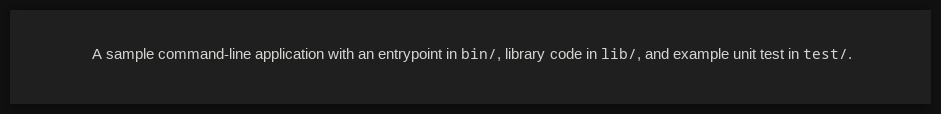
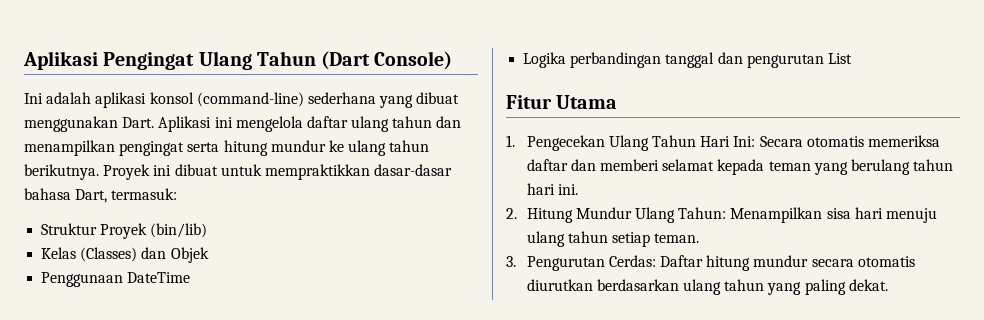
[92,48,852,62] A sample command-line application with an entrypoint in bin/, library code in lib/, and example unit test in test/. -> [23,51,453,70] [24,92,460,108] [24,116,462,132] [24,140,430,156] [24,164,453,180] [24,188,178,203] [41,223,208,239] [41,247,209,263] [41,272,191,287] [523,52,852,68] [506,95,618,109] [506,135,940,151] [526,159,954,175] [526,183,578,195] [506,207,937,223] [526,231,700,247] [506,255,915,271] [526,279,888,295] Aplikasi Pengingat Ulang Tahun (Dart Console) // Ini adalah aplikasi konsol (command-line) sederhana yang dibuat menggunakan Dart. Aplikasi ini mengelola daftar ulang tahun dan menampilkan pengingat serta hitung mundur ke ulang tahun berikutnya. Proyek ini dibuat untuk mempraktikkan dasar-dasar bahasa Dart, termasuk: // Struktur Proyek (bin/lib) // Kelas (Classes) dan Objek // Penggunaan DateTime // Logika perbandingan tanggal dan pengurutan List // Fitur Utama // 1. Pengecekan Ulang Tahun Hari Ini: Secara otomatis memeriksa daftar dan memberi selamat kepada teman yang berulang tahun hari ini. // 2. Hitung Mundur Ulang Tahun: Menampilkan sisa hari menuju ulang tahun setiap teman. // 3. Pengurutan Cerdas: Daftar hitung mundur secara otomatis diurutkan berdasarkan ulang tahun yang paling dekat.

